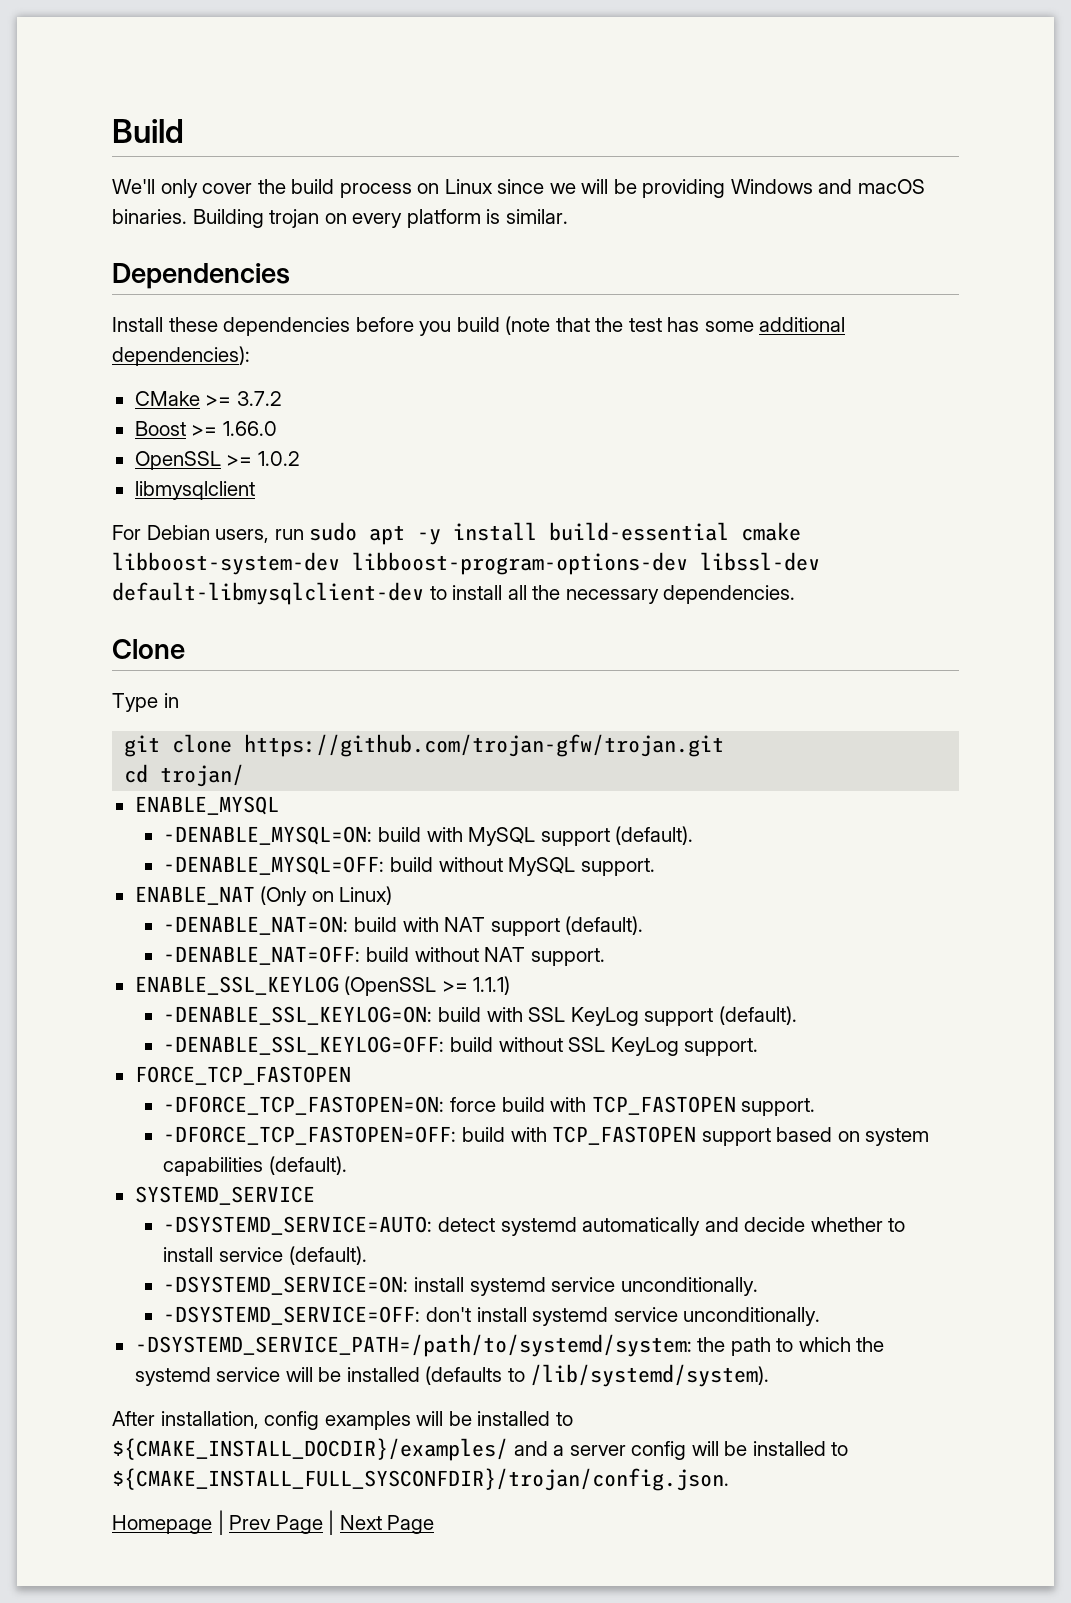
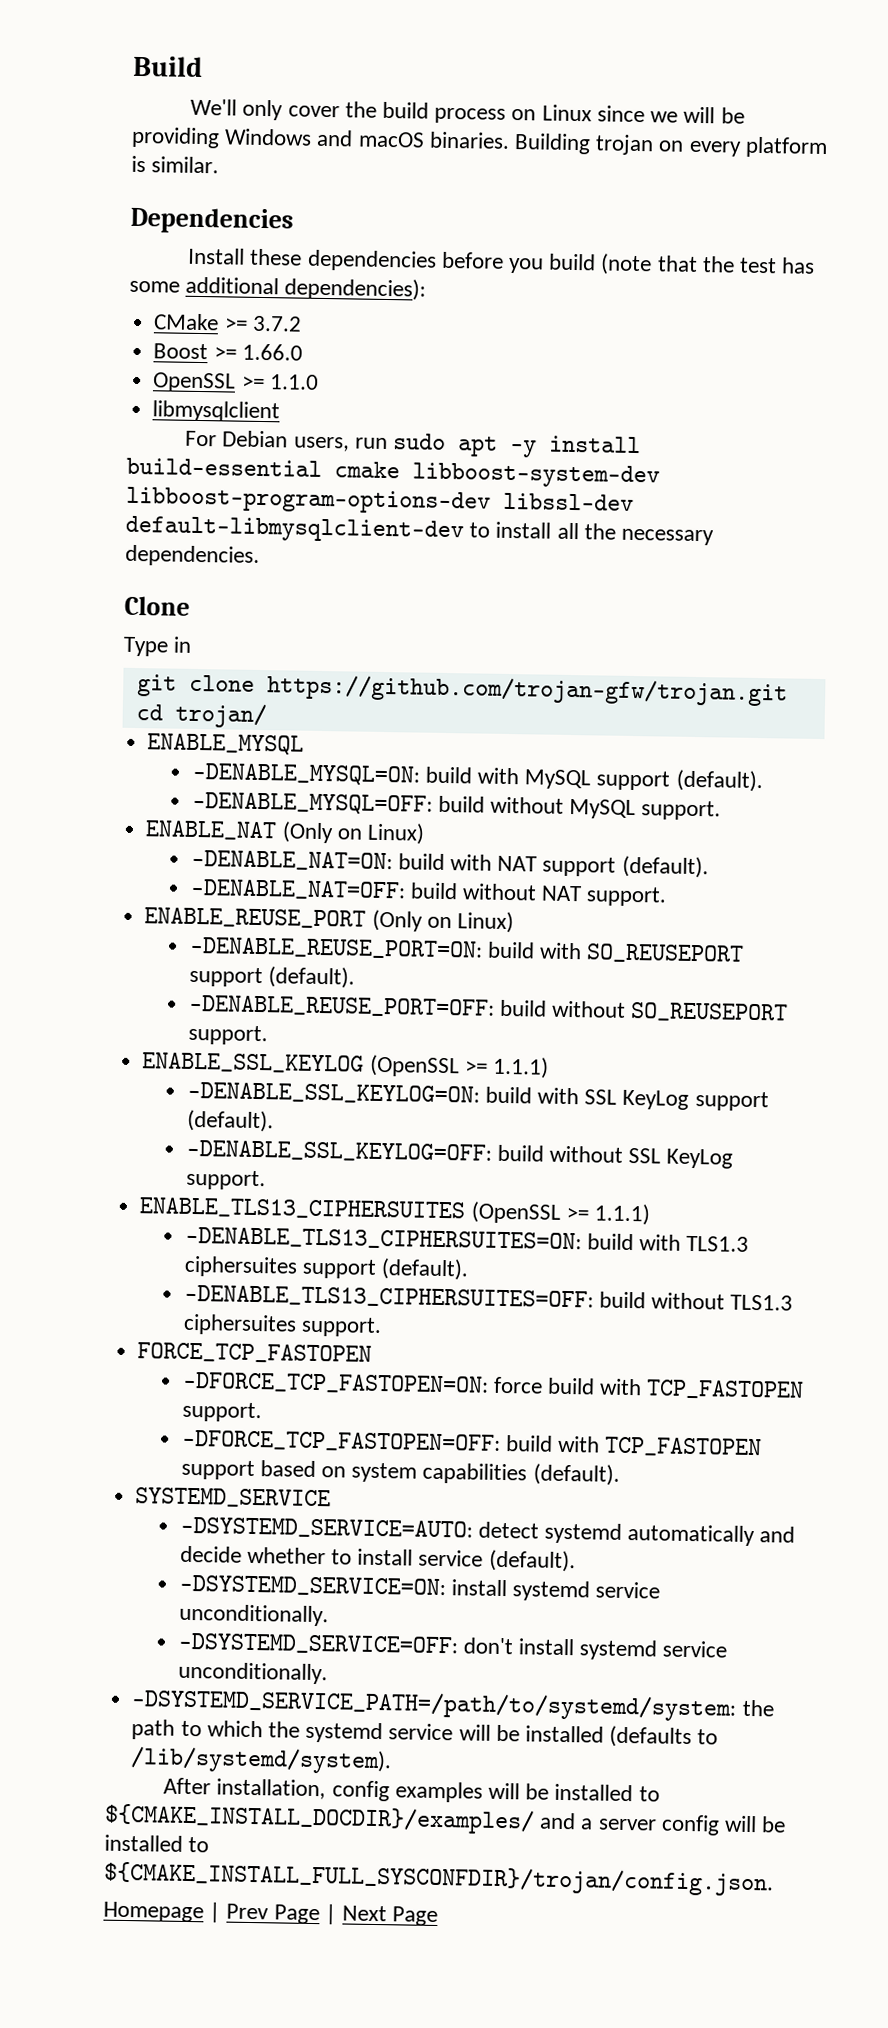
[257,451,300,466] 1.0.2 -> [269,374,319,390] 1.1.0
(605, 957) none -> [144,907,514,934] [188,936,745,964] [188,966,355,989] [187,994,789,1023] [187,1024,268,1046] // ENABLE_REUSE_PORT (Only on Linux) // -DENABLE_REUSE_PORT=ON: build with SO_REUSEPORT support (default). // -DENABLE_REUSE_PORT=OFF: build without SO_REUSEPORT support.
(759, 1047) none -> [139,1197,650,1226] [184,1226,750,1252] [183,1255,469,1281] [183,1284,794,1311] [182,1313,382,1338] // ENABLE_TLS13_CIPHERSUITES (OpenSSL >= 1.1.1) // -DENABLE_TLS13_CIPHERSUITES=ON: build with TLS1.3 ciphersuites support (default). // -DENABLE_TLS13_CIPHERSUITES=OFF: build without TLS1.3 ciphersuites support.

